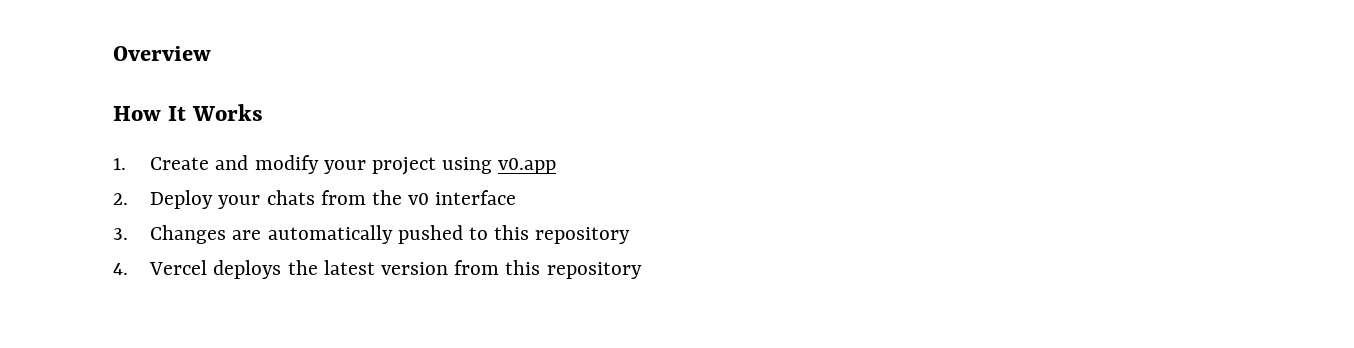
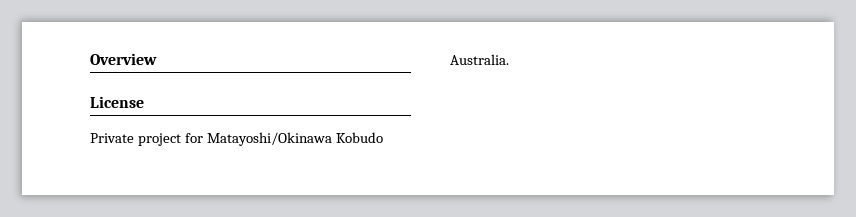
[113,104,263,121] [113,155,557,175] [113,190,517,209] [113,225,631,244] [113,260,642,279] How It Works // 1. Create and modify your project using v0.app // 2. Deploy your chats from the v0 interface // 3. Changes are automatically pushed to this repository // 4. Vercel deploys the latest version from this repository -> [90,96,144,108] [90,132,383,146] [450,54,509,65] License // Private project for Matayoshi/Okinawa Kobudo Australia.

